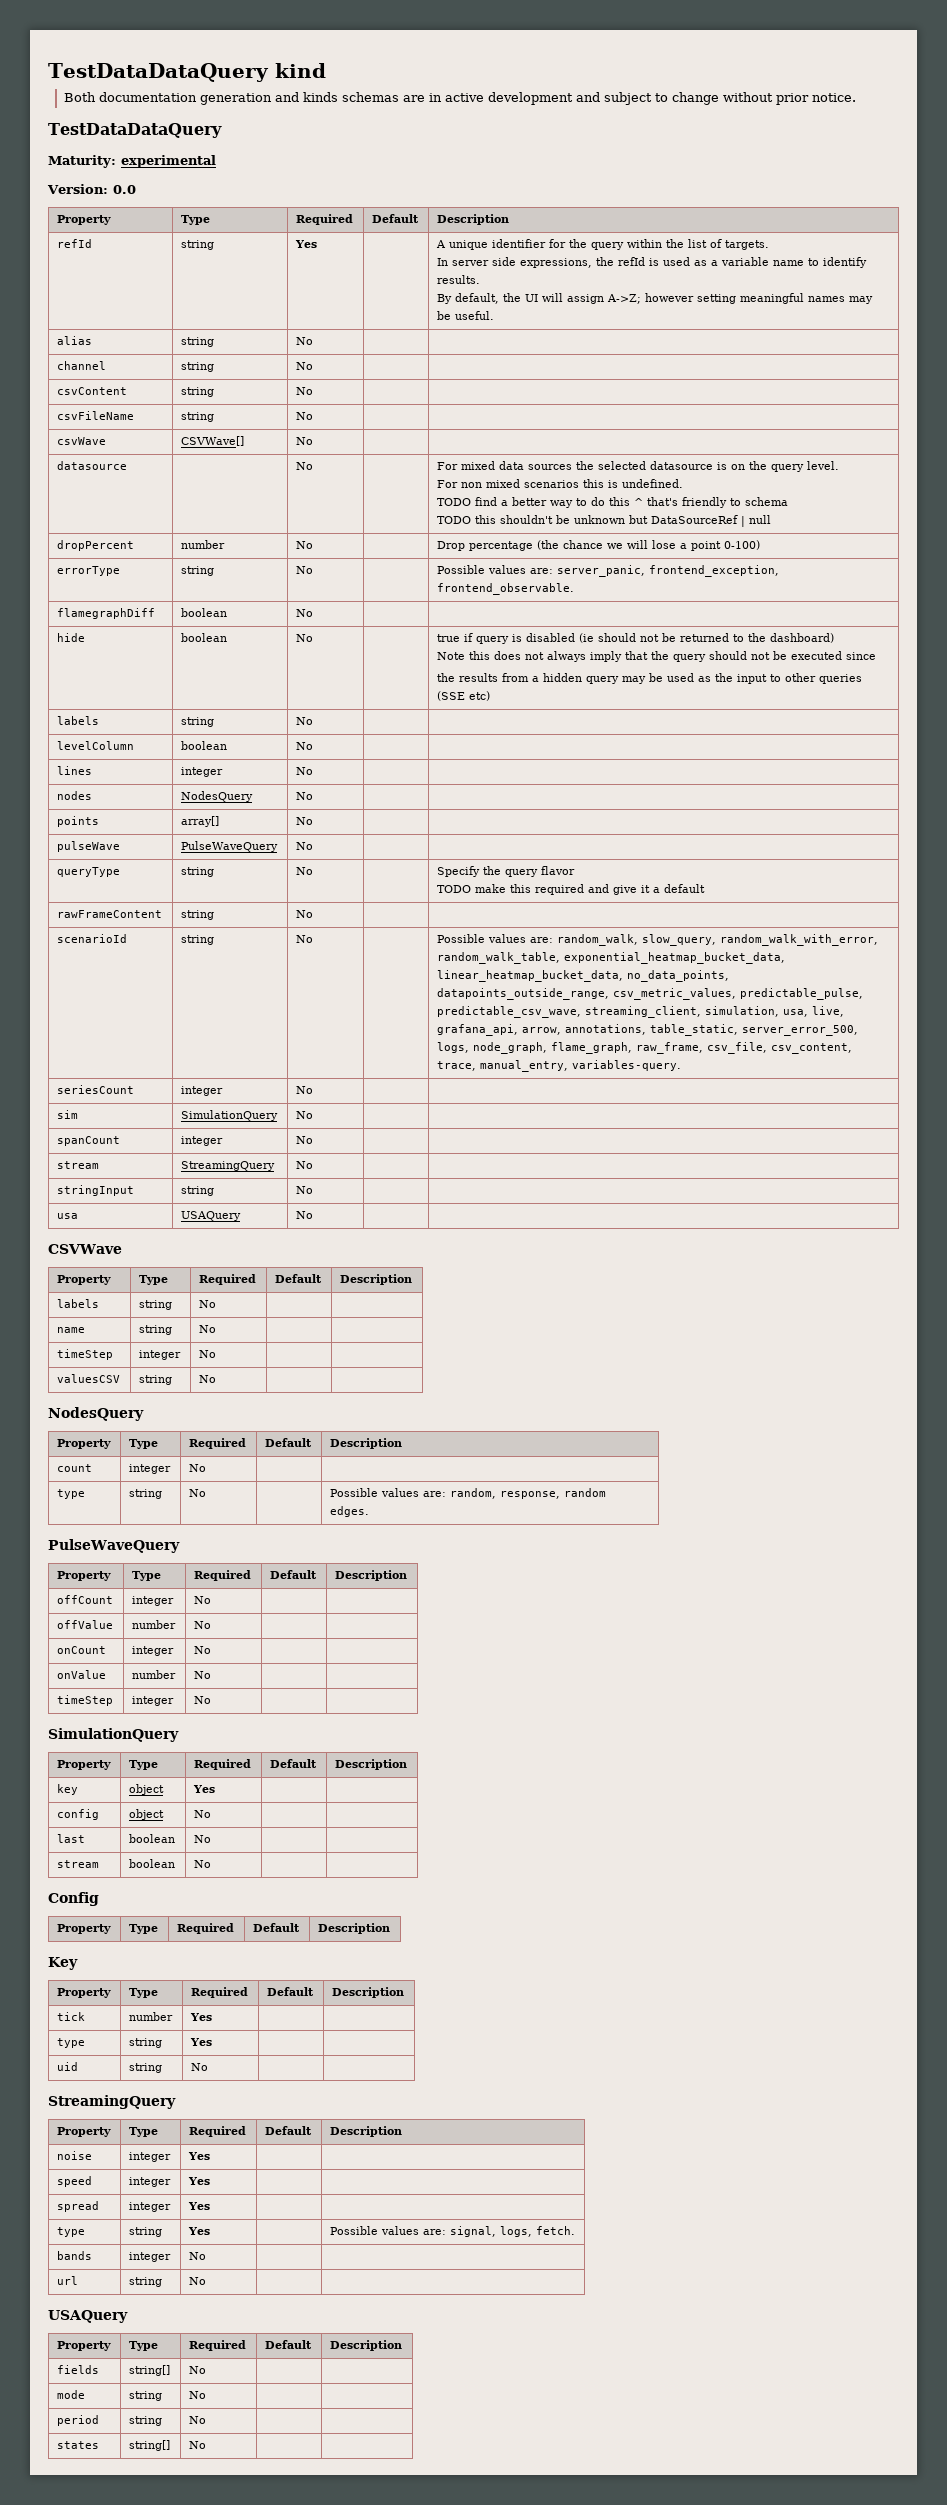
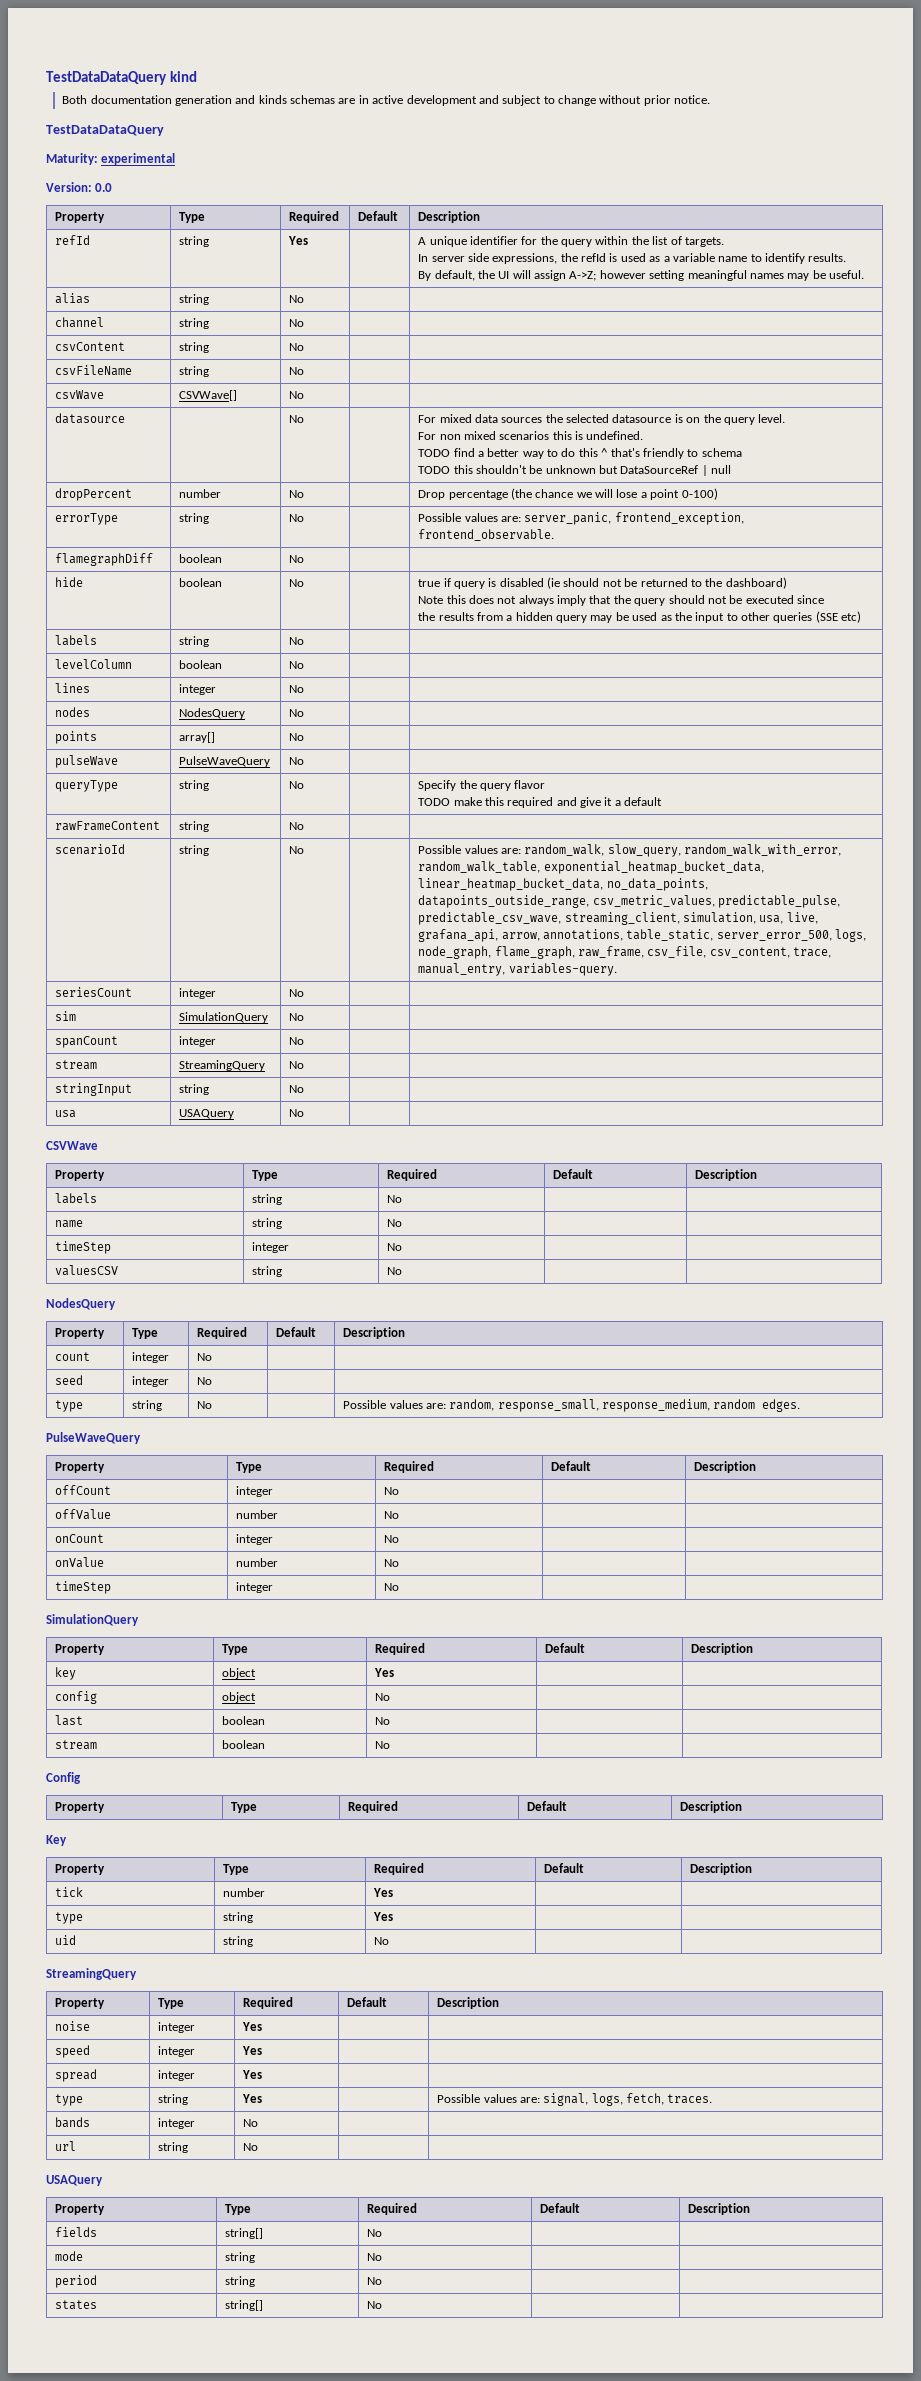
(207, 1468) none -> [55,1375,84,1385] [132,1376,170,1387] [197,1377,213,1385] // seed | integer | No | |
[500,1491,561,1499] response, -> [497,1399,711,1412] response_small, response_medium,
[536,2226,576,2235] fetch. -> [626,2093,713,2105] fetch, traces.

